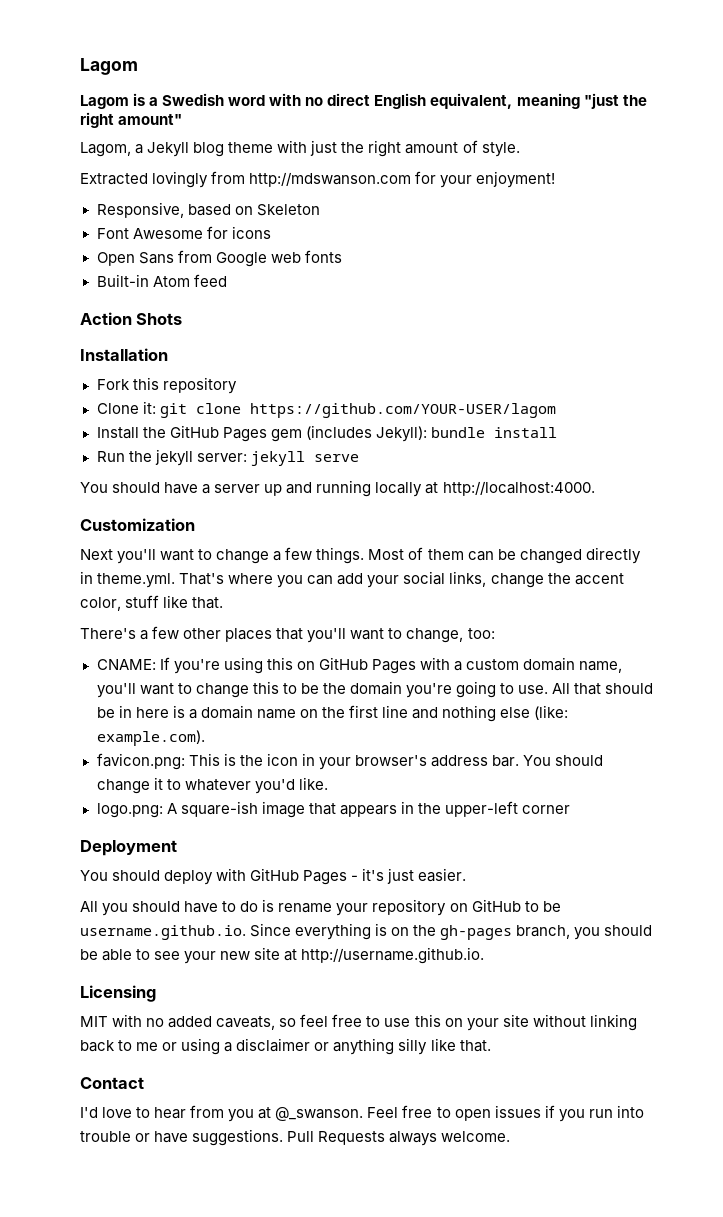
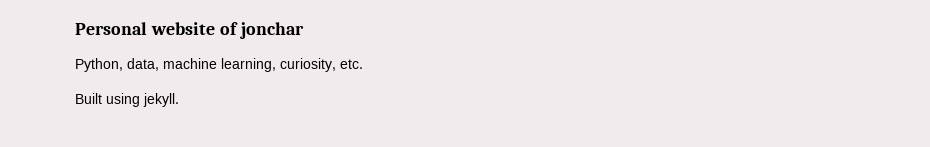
[80,58,138,75] [80,93,647,109] [80,112,183,128] [80,140,520,157] [80,171,556,188] [96,202,320,218] [96,226,271,239] [96,250,342,267] [96,274,227,287] [80,312,183,325] [80,348,168,361] [96,377,237,394] [96,401,556,418] [96,425,557,442] [96,449,359,466] [80,480,595,497] [80,518,195,531] [80,547,641,564] [80,571,624,588] [80,595,224,611] [80,626,495,643] [96,657,623,674] [96,681,654,698] [96,705,569,722] [96,730,205,746] [96,753,604,770] [96,777,328,794] [96,801,570,818] [80,840,177,856] [80,868,467,885] [80,899,561,916] [80,923,653,940] [80,947,485,964] [80,985,156,1002] [80,1014,637,1031] [80,1038,491,1055] [80,1077,144,1089] [80,1105,644,1122] [80,1129,511,1146] Lagom // Lagom is a Swedish word with no direct English equivalent, meaning "just the right amount" // Lagom, a Jekyll blog theme with just the right amount of style. // Extracted lovingly from http://mdswanson.com for your enjoyment! // Responsive, based on Skeleton // Font Awesome for icons // Open Sans from Google web fonts // Built-in Atom feed // Action Shots // Installation // Fork this repository // Clone it: git clone https://github.com/YOUR-USER/lagom // Install the GitHub Pages gem (includes Jekyll): bundle install // Run the jekyll server: jekyll serve // You should have a server up and running locally at http://localhost:4000. // Customization // Next you'll want to change a few things. Most of them can be changed directly in theme.yml. That's where you can add your social links, change the accent color, stuff like that. // There's a few other places that you'll want to change, too: // CNAME: If you're using this on GitHub Pages with a custom domain name, you'll want to change this to be the domain you're going to use. All that should be in here is a domain name on the first line and nothing else (like: example.com). // favicon.png: This is the icon in your browser's address bar. You should change it to whatever you'd like. // logo.png: A square-ish image that appears in the upper-left corner // Deployment // You should deploy with GitHub Pages - it's just easier. // All you should have to do is rename your repository on GitHub to be username.github.io. Since everything is on the gh-pages branch, you should be able to see your new site at http://username.github.io. // Licensing // MIT with no added caveats, so feel free to use this on your site without linking back to me or using a disclaimer or anything silly like that. // Contact // I'd love to hear from you at @_swanson. Feel free to open issues if you run into trouble or have suggestions. Pull Requests always welcome. -> [75,22,304,39] [75,58,363,72] [75,93,179,107] Personal website of jonchar // Python, data, machine learning, curiosity, etc. // Built using jekyll.

